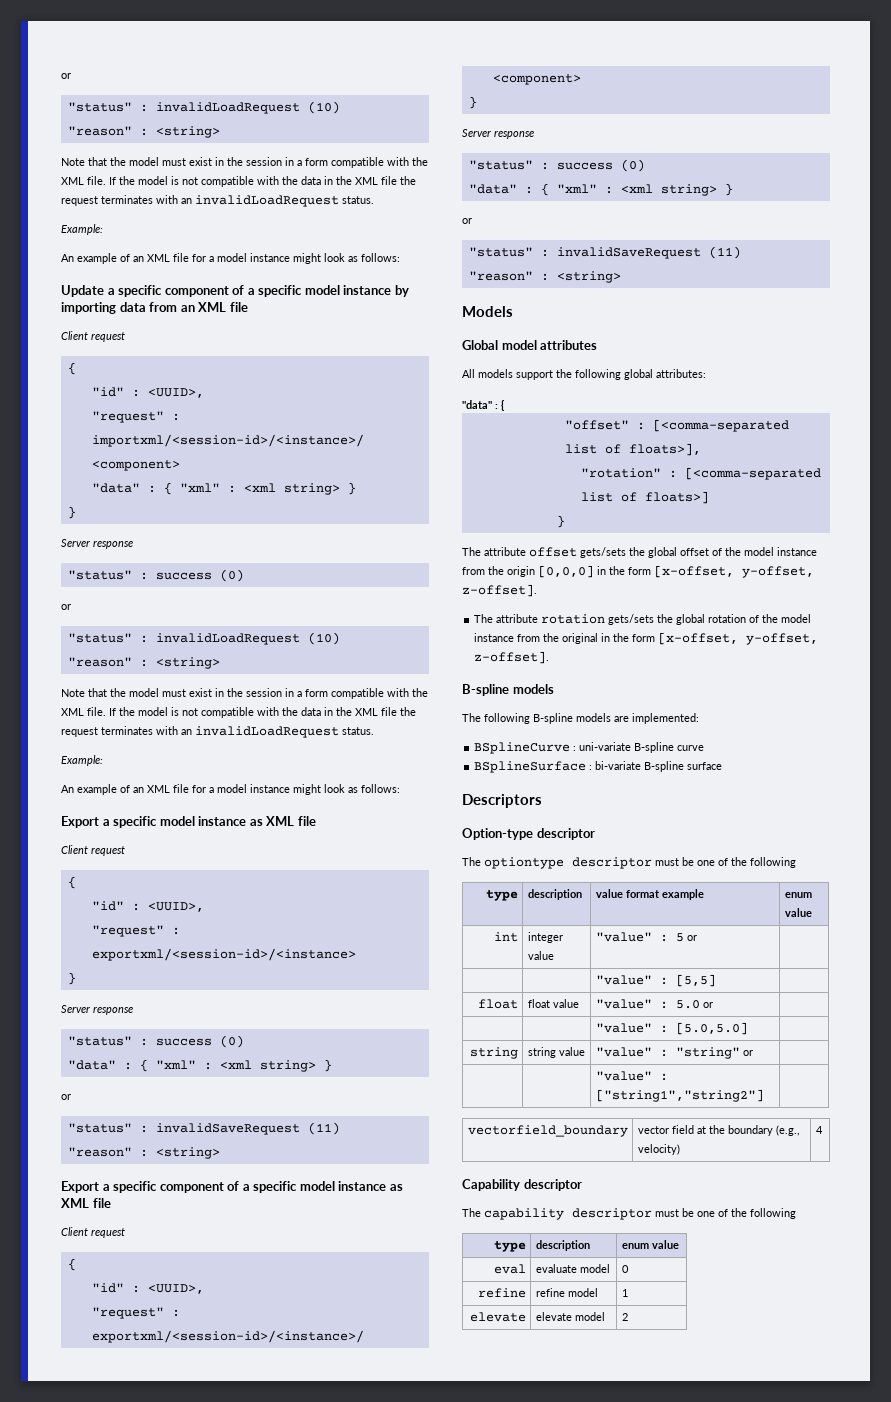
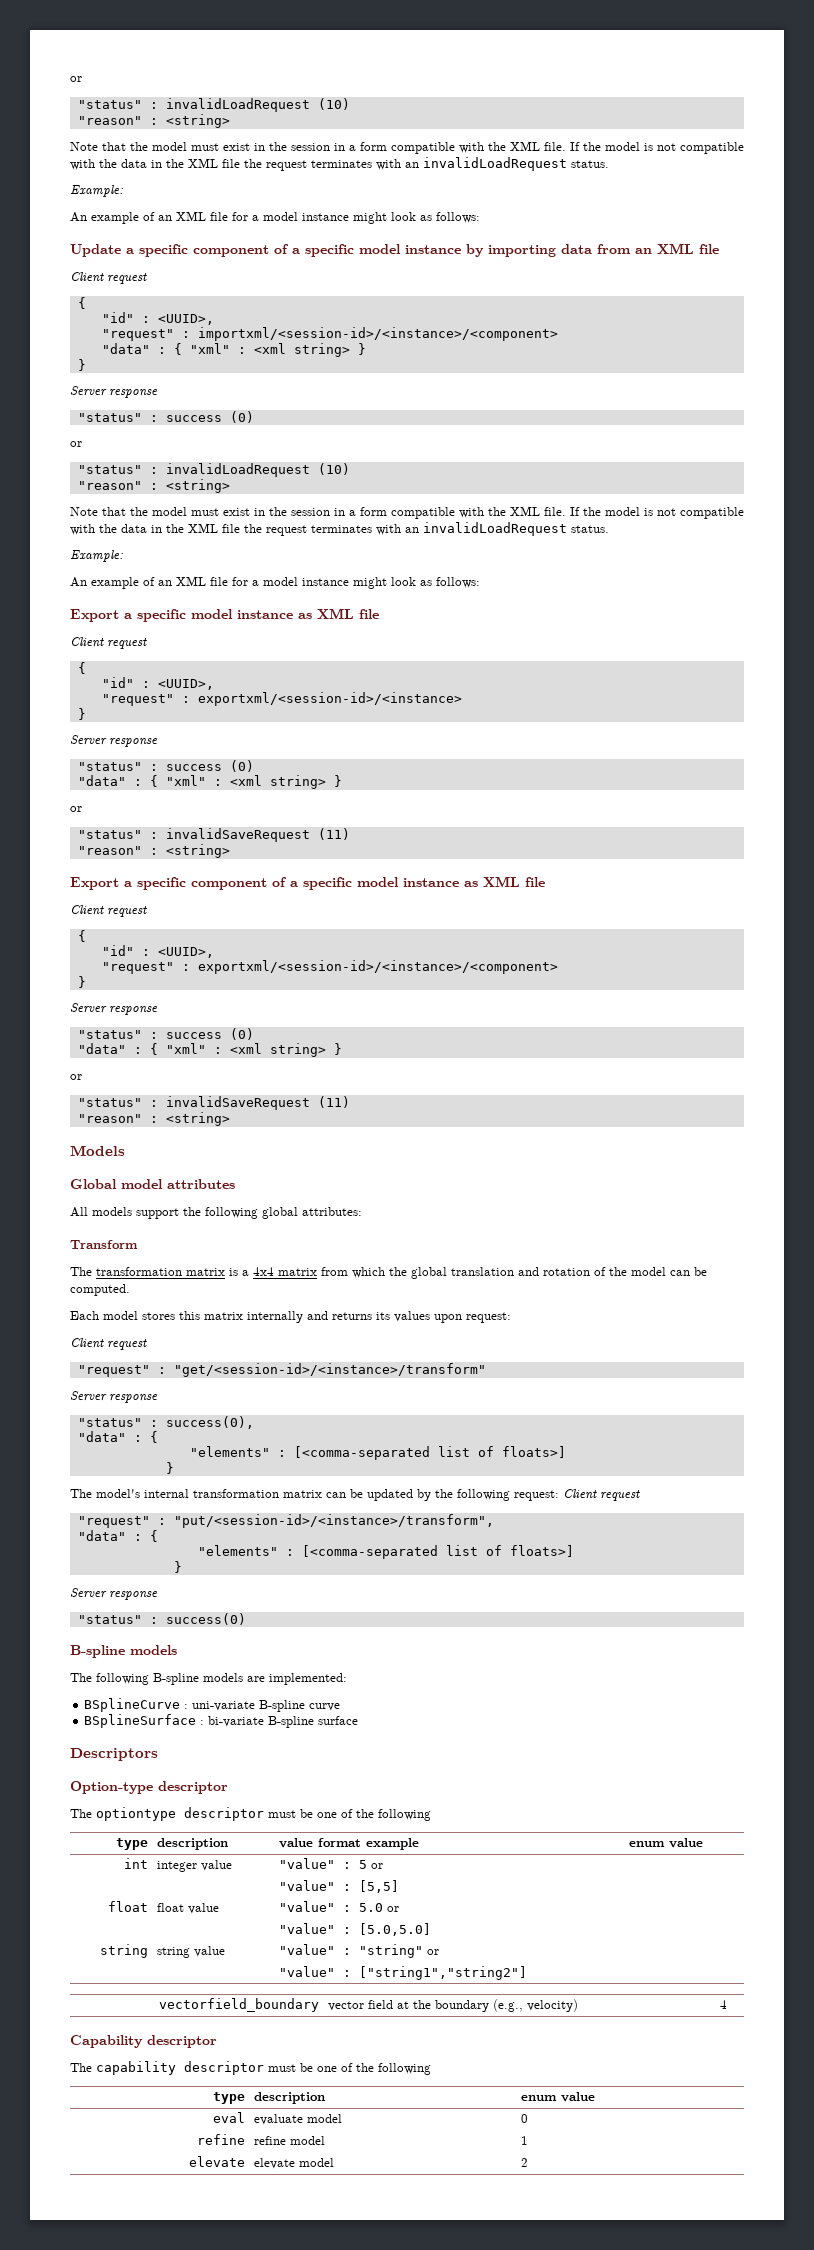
[462,400,505,411] [564,419,789,432] [564,443,701,456] [580,468,661,478] "data" : { // "offset" : [<comma-separated list of floats>], // "rotation" -> [70,1240,138,1249] [70,1267,707,1279] [70,1284,130,1296] [70,1311,511,1323] [70,1338,147,1350] [77,1363,486,1377] [70,1391,158,1403] [77,1416,254,1429] [77,1431,158,1443] [189,1446,270,1457] Transform // The transformation matrix is a 4x4 matrix from which the global translation and rotation of the model can be computed. // Each model stores this matrix internally and returns its values upon request: // Client request // "request" : "get/<session-id>/<instance>/transform" // Server response // "status" : success(0), // "data" : { // "elements"
[484,547,817,558] [462,565,814,578] [462,584,537,597] [474,614,812,625] [474,632,819,645] [474,651,550,664] attribute offset gets/sets the global offset of the model instance from the origin [0,0,0] in the form [x-offset, y-offset, z-offset]. // The attribute rotation gets/sets the global rotation of the model instance from the original in the form [x-offset, y-offset, z-offset]. -> [96,1489,640,1501] [77,1514,494,1528] [77,1530,158,1542] [197,1545,574,1559] [173,1561,182,1573] [70,1588,158,1600] [77,1613,246,1625] model's internal transformation matrix can be updated by the following request: Client request // "request" : "put/<session-id>/<instance>/transform", // "data" : { // "elements" : [<comma-separated list of floats>] // } // Server response // "status" : success(0)

